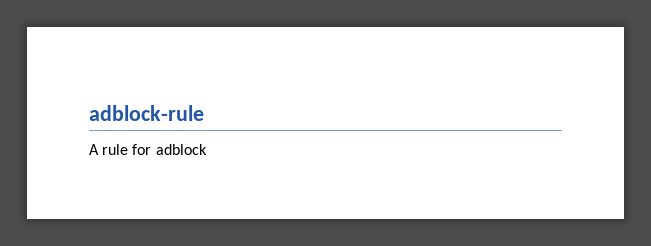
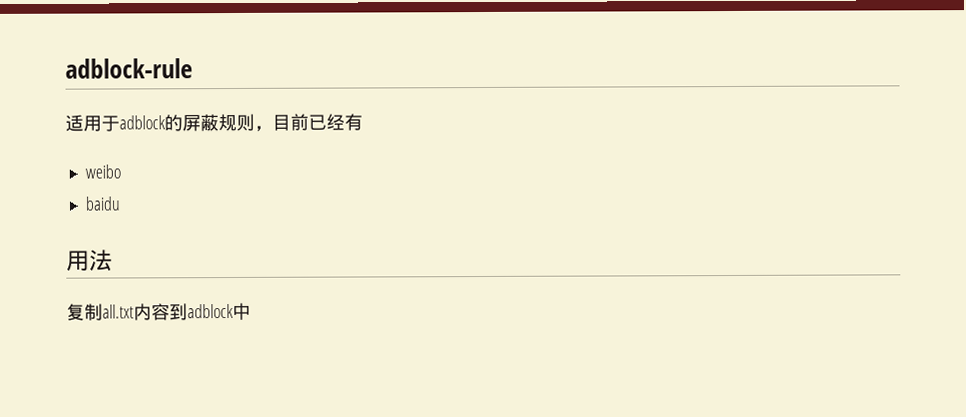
[89,144,207,155] A rule for adblock -> [65,113,363,132] [84,164,121,179] [84,196,121,211] [66,249,113,272] [66,302,251,321] 适用于adblock的屏蔽规则，目前已经有 // weibo // baidu // 用法 // 复制all.txt内容到adblock中

